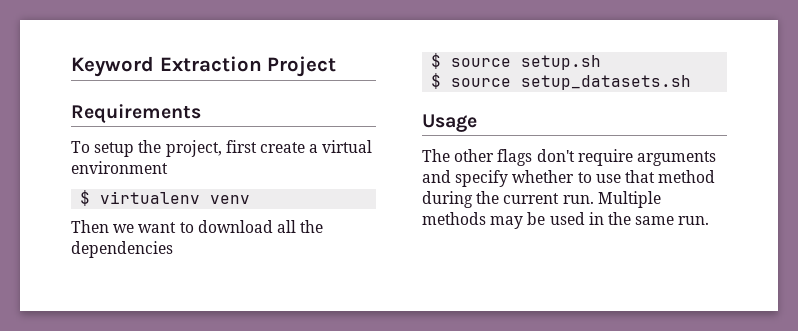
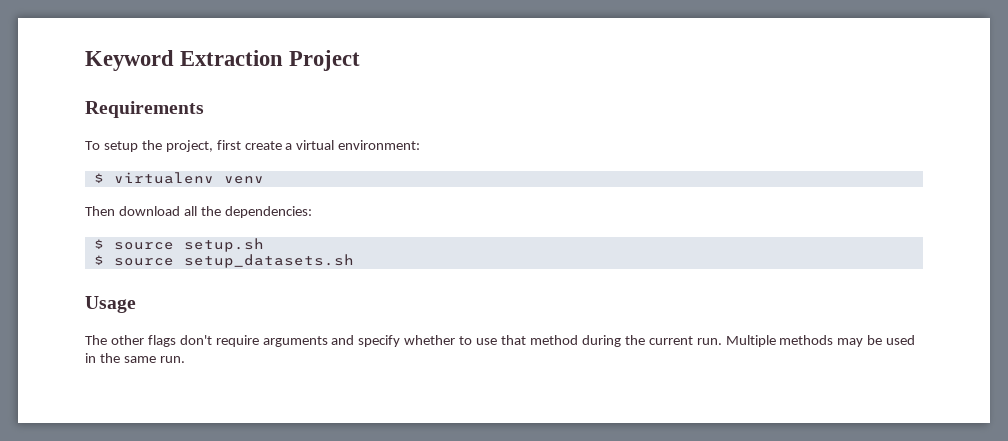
[71,161,168,174] environment -> [338,140,421,150] environment:
[113,222,194,233] we want to -> (115, 211) none
[71,241,173,258] dependencies -> [224,206,312,218] dependencies:

